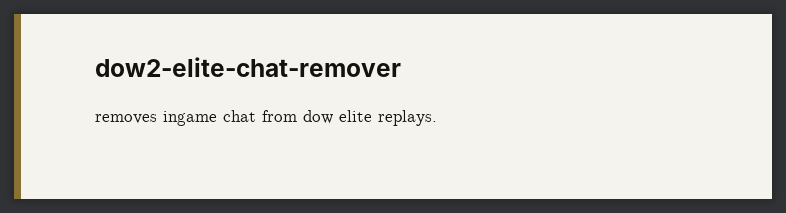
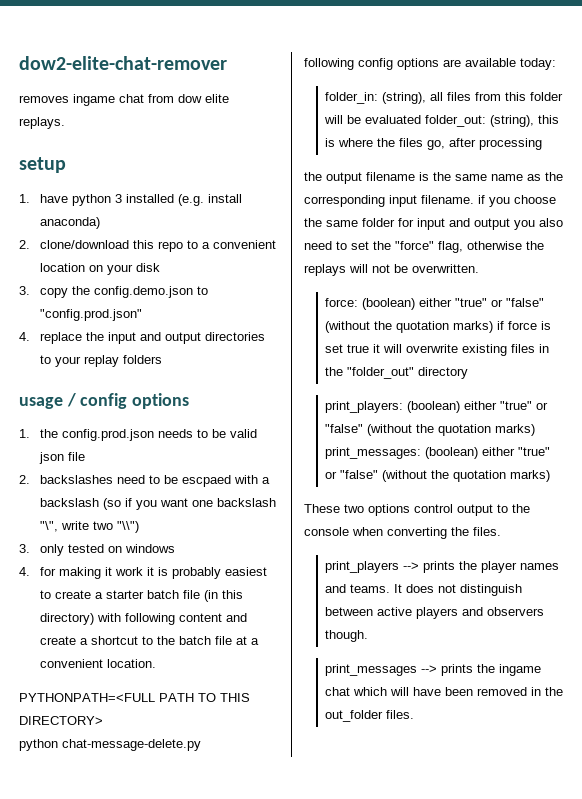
(437, 118) none -> [19,157,66,173] [19,194,242,206] [39,217,100,229] [19,240,276,252] [39,263,160,275] [19,286,208,298] [39,309,142,321] [19,332,265,344] [39,355,162,367] [19,393,190,409] [19,429,257,441] [38,452,85,464] [19,475,270,487] [39,498,276,510] [39,521,139,533] [19,544,175,556] [19,567,267,579] [39,590,243,602] [39,613,247,625] [39,636,259,645] [39,659,156,668] [19,693,250,702] [19,716,103,725] [19,739,201,751] [304,58,556,70] [324,92,563,104] [323,115,559,127] [324,138,542,150] [304,172,563,184] [304,195,556,207] [304,218,563,230] [304,241,544,253] [304,264,479,276] [324,298,544,310] [324,321,551,333] [324,344,549,356] [324,367,468,379] [324,401,548,413] [324,424,535,436] [324,447,550,459] [324,470,550,482] [304,504,530,516] [304,527,501,539] [324,561,559,573] [324,584,522,596] [324,607,544,619] [324,630,368,642] [324,664,541,676] [324,687,563,696] [324,710,414,722] // setup // 1. have python 3 installed (e.g. install anaconda) // 2. clone/download this repo to a convenient location on your disk // 3. copy the config.demo.json to "config.prod.json" // 4. replace the input and output directories to your replay folders // usage / config options // 1. the config.prod.json needs to be valid json file // 2. backslashes need to be escpaed with a backslash (so if you want one backslash "\", write two "\\") // 3. only tested on windows // 4. for making it work it is probably easiest to create a starter batch file (in this directory) with following content and create a shortcut to the batch file at a convenient location. // PYTHONPATH=<FULL PATH TO THIS DIRECTORY> // python chat-message-delete.py // following config options are available today: // folder_in: (string), all files from this folder will be evaluated folder_out: (string), this is where the files go, after processing // the output filename is the same name as the corresponding input filename. if you choose the same folder for input and output you also need to set the "force" flag, otherwise the replays will not be overwritten. // force: (boolean) either "true" or "false" (without the quotation marks) if force is set true it will overwrite existing files in the "folder_out" directory // print_players: (boolean) either "true" or "false" (without the quotation marks) print_messages: (boolean) either "true" or "false" (without the quotation marks) // These two options control output to the console when converting the files. // print_players --> prints the player names and teams. It does not distinguish between active players and observers though. // print_messages --> prints the ingame chat which will have been removed in the out_folder files.

